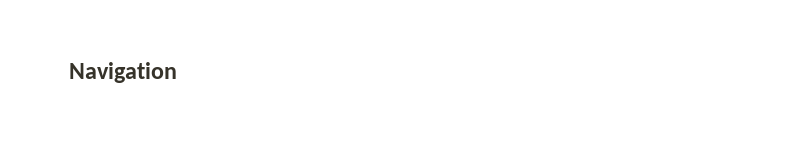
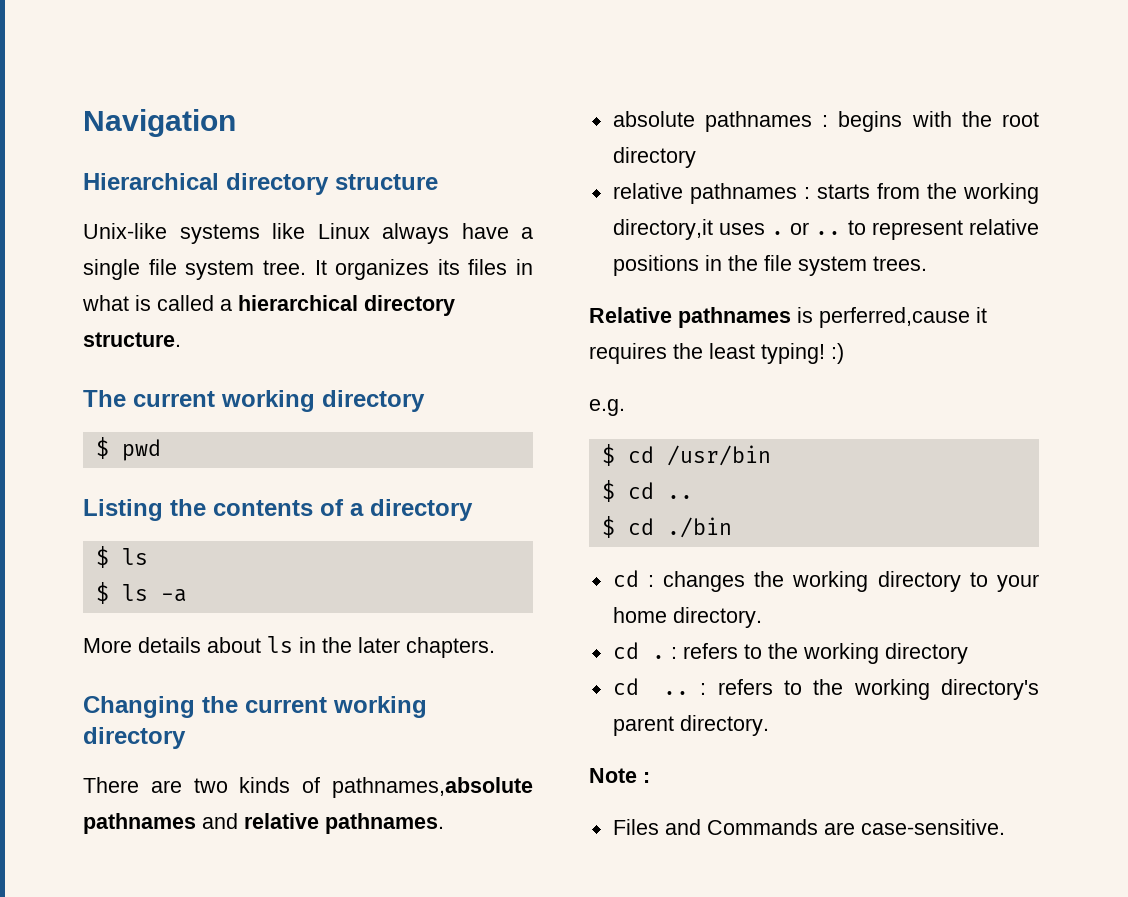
(177, 72) none -> [83,173,438,195] [83,223,533,244] [83,259,533,280] [82,295,455,316] [83,332,181,347] [83,390,425,412] [95,437,161,461] [83,499,473,521] [95,546,148,568] [95,582,187,604] [83,636,495,658] [83,696,427,718] [83,727,186,749] [83,777,533,798] [83,813,444,834] [612,111,1039,132] [612,147,696,168] [612,183,1039,204] [612,219,1039,240] [612,255,927,276] [589,307,987,328] [589,343,844,364] [589,399,625,416] [601,444,771,466] [601,480,693,502] [601,516,732,538] [612,570,1039,592] [612,607,762,628] [612,642,968,664] [612,678,1039,700] [612,715,769,736] [589,768,650,783] [612,819,1005,835] // Hierarchical directory structure // Unix-like systems like Linux always have a single file system tree. It organizes its files in what is called a hierarchical directory structure. // The current working directory // $ pwd // Listing the contents of a directory // $ ls // $ ls -a // More details about ls in the later chapters. // Changing the current working directory // There are two kinds of pathnames,absolute pathnames and relative pathnames. // absolute pathnames : begins with the root directory // relative pathnames : starts from the working directory,it uses . or .. to represent relative positions in the file system trees. // Relative pathnames is perferred,cause it requires the least typing! :) // e.g. // $ cd /usr/bin // $ cd .. // $ cd ./bin // cd : changes the working directory to your home directory. // cd . : refers to the working directory // cd .. : refers to the working directory's parent directory. // Note : // Files and Commands are case-sensitive.

